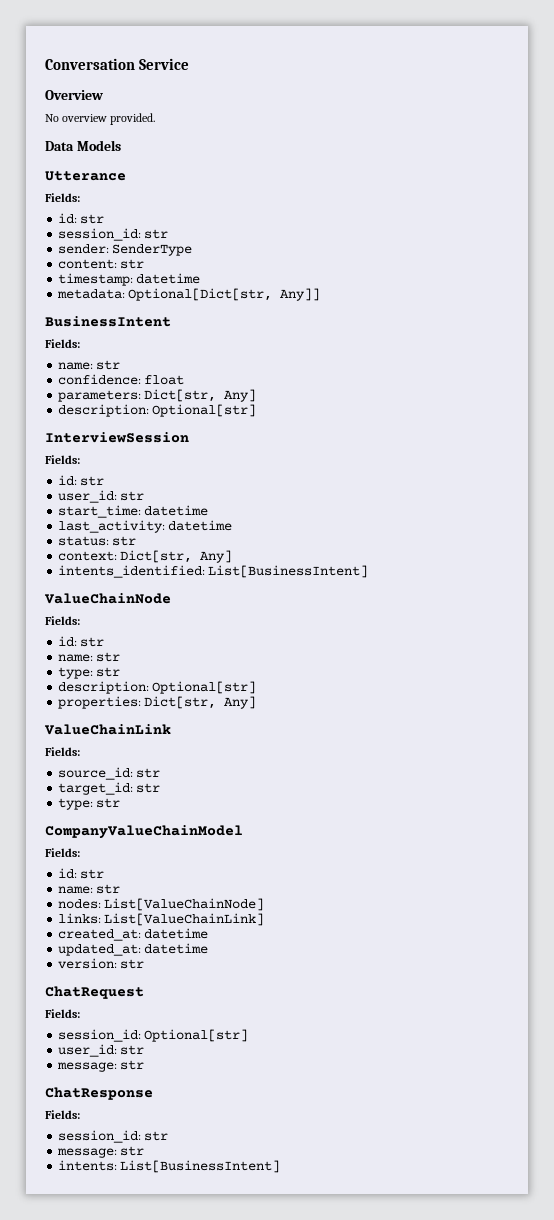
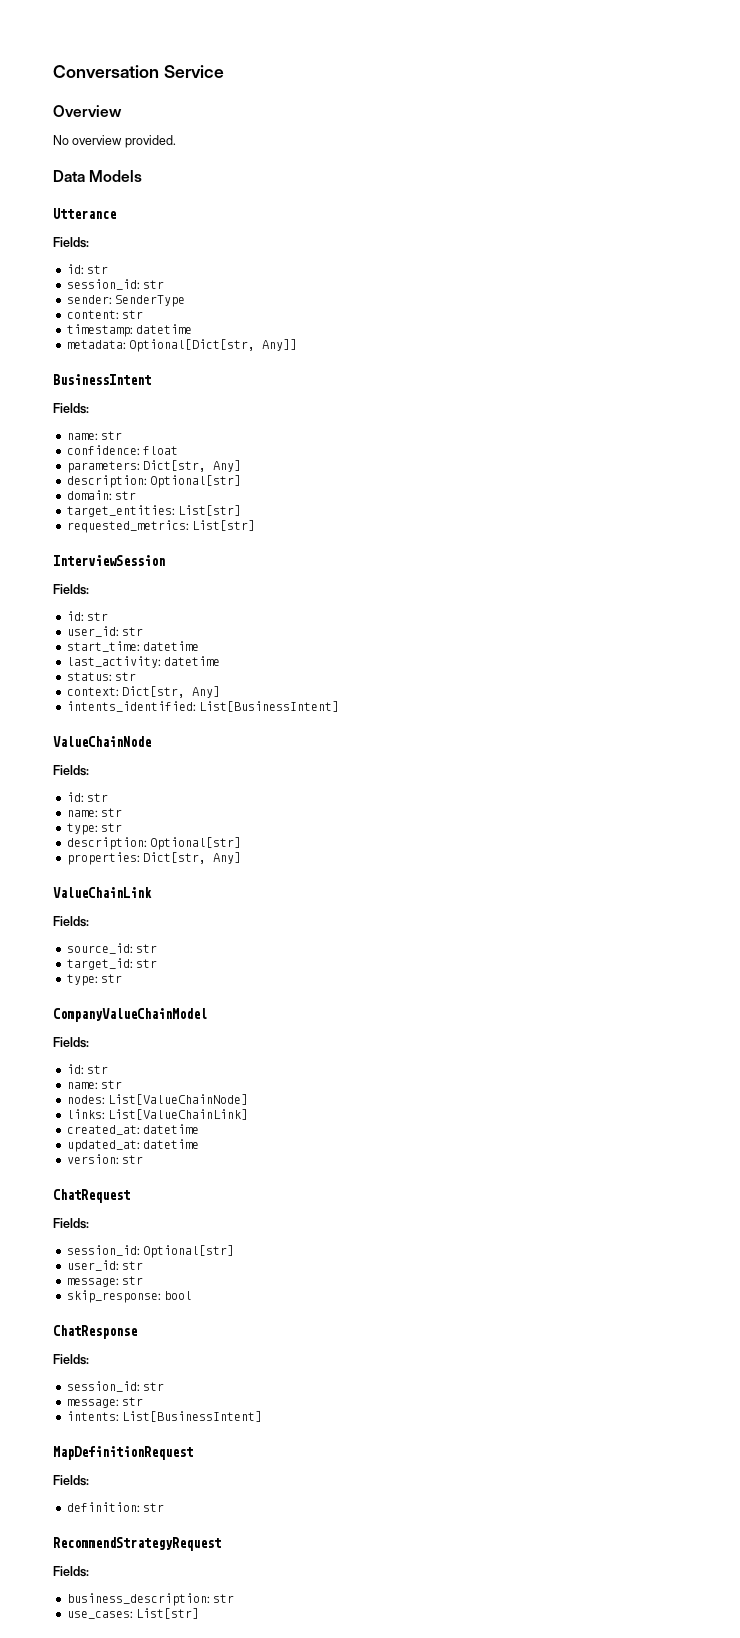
(257, 410) none -> [66,490,137,500] [66,505,242,517] [66,520,256,533] // domain: str // target_entities: List[str] // requested_metrics: List[str]
(145, 1065) none -> [66,1290,193,1303] // skip_response: bool
(281, 1166) none -> [53,1446,193,1460] [53,1475,89,1486] [66,1502,165,1512] [53,1537,221,1551] [53,1566,89,1577] [66,1593,235,1606] [66,1608,200,1619] // MapDefinitionRequest // Fields: // definition: str // RecommendStrategyRequest // Fields: // business_description: str // use_cases: List[str]

